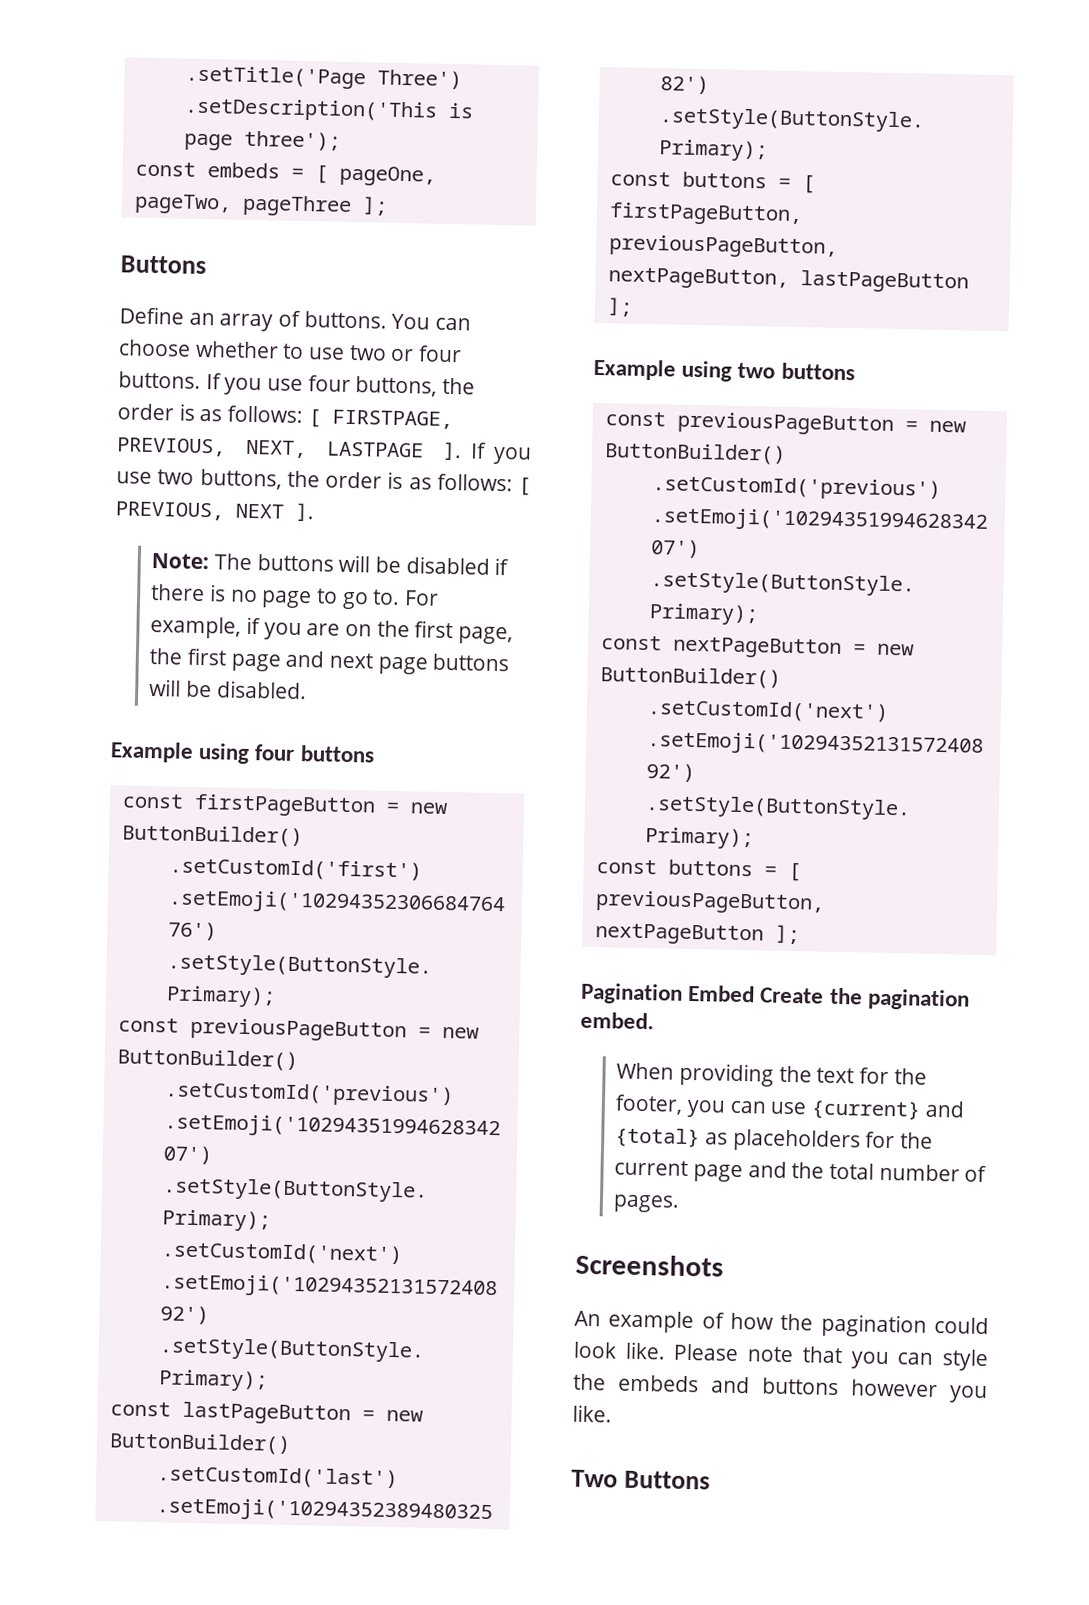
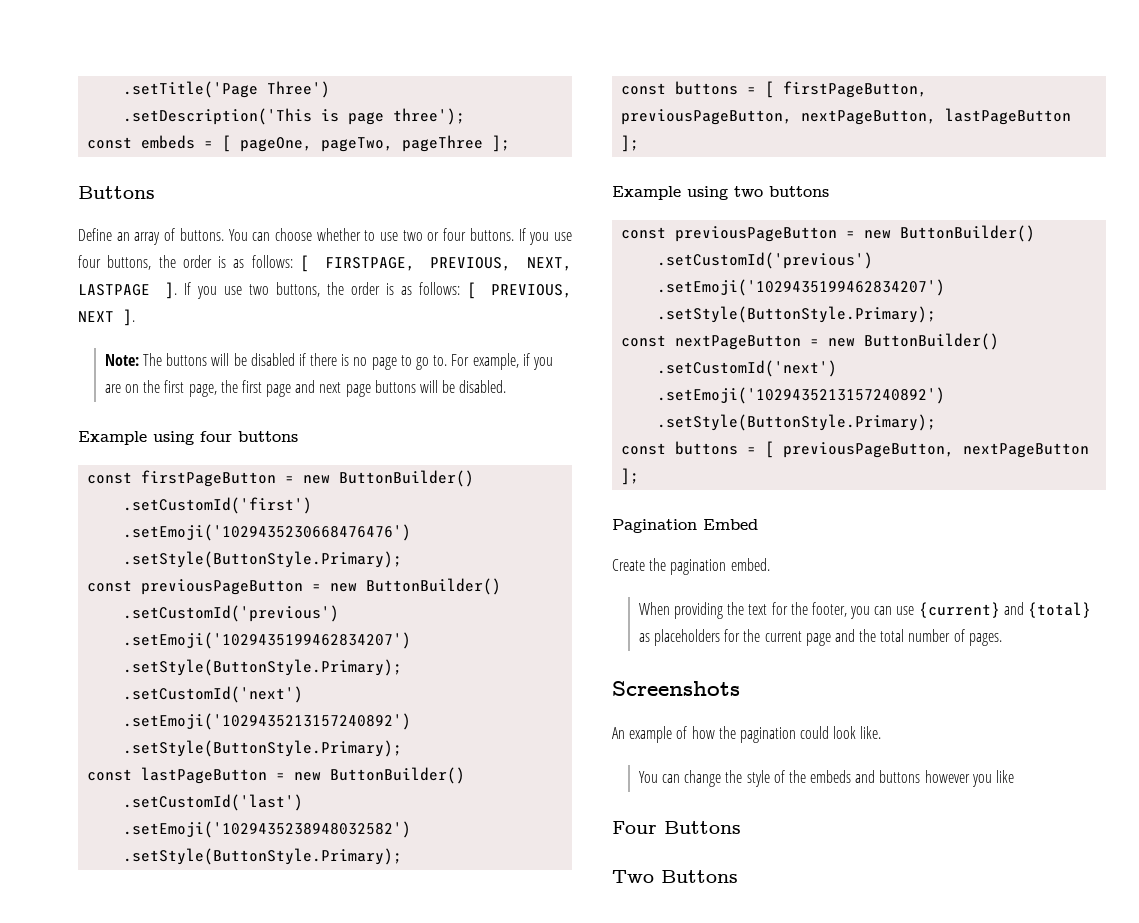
(756, 993) none -> (758, 524) //
[673,1343,989,1372] Please note that you can style -> [638,770,785,787] // You can change the style of
[572,1404,612,1423] like. -> [995,770,1014,783] [612,821,741,834] like // Four Buttons

